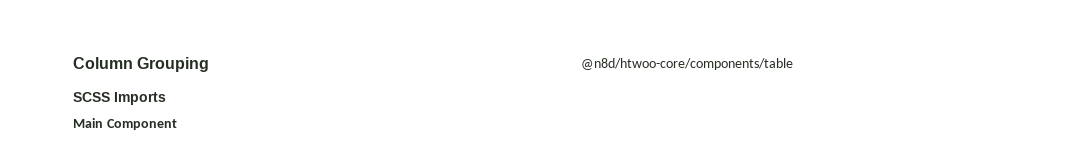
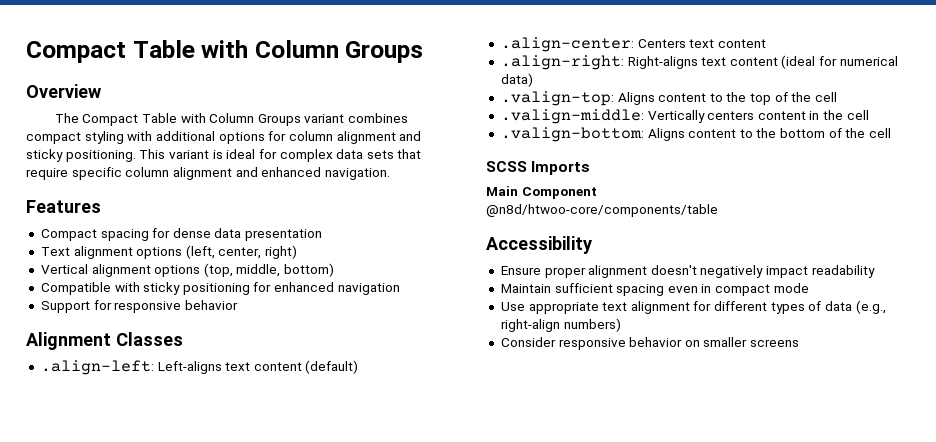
[73,57,210,72] Column Grouping -> [26,40,424,63] [26,84,101,98] [54,113,409,126] [26,131,422,144] [26,149,422,162] [26,167,390,180] [26,200,101,213] [40,228,323,241] [40,245,298,259] [40,263,335,277] [40,282,400,295] [40,300,238,313] [26,332,183,350] [40,360,359,375] [500,37,766,52] [500,55,898,70] [500,73,533,87] [500,91,838,106] [500,109,869,124] [500,127,892,142] Compact Table with Column Groups // Overview // The Compact Table with Column Groups variant combines compact styling with additional options for column alignment and sticky positioning. This variant is ideal for complex data sets that require specific column alignment and enhanced navigation. // Features // Compact spacing for dense data presentation // Text alignment options (left, center, right) // Vertical alignment options (top, middle, bottom) // Compatible with sticky positioning for enhanced navigation // Support for responsive behavior // Alignment Classes // .align-left: Left-aligns text content (default) // .align-center: Centers text content // .align-right: Right-aligns text content (ideal for numerical data) // .valign-top: Aligns content to the top of the cell // .valign-middle: Vertically centers content in the cell // .valign-bottom: Aligns content to the bottom of the cell
(793, 64) none -> [486,236,592,254] [500,265,875,278] [500,283,809,296] [500,300,886,314] [500,318,621,332] [500,337,800,350] // Accessibility // Ensure proper alignment doesn't negatively impact readability // Maintain sufficient spacing even in compact mode // Use appropriate text alignment for different types of data (e.g., right-align numbers) // Consider responsive behavior on smaller screens

